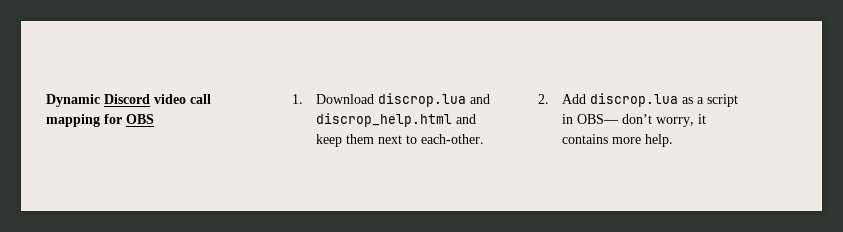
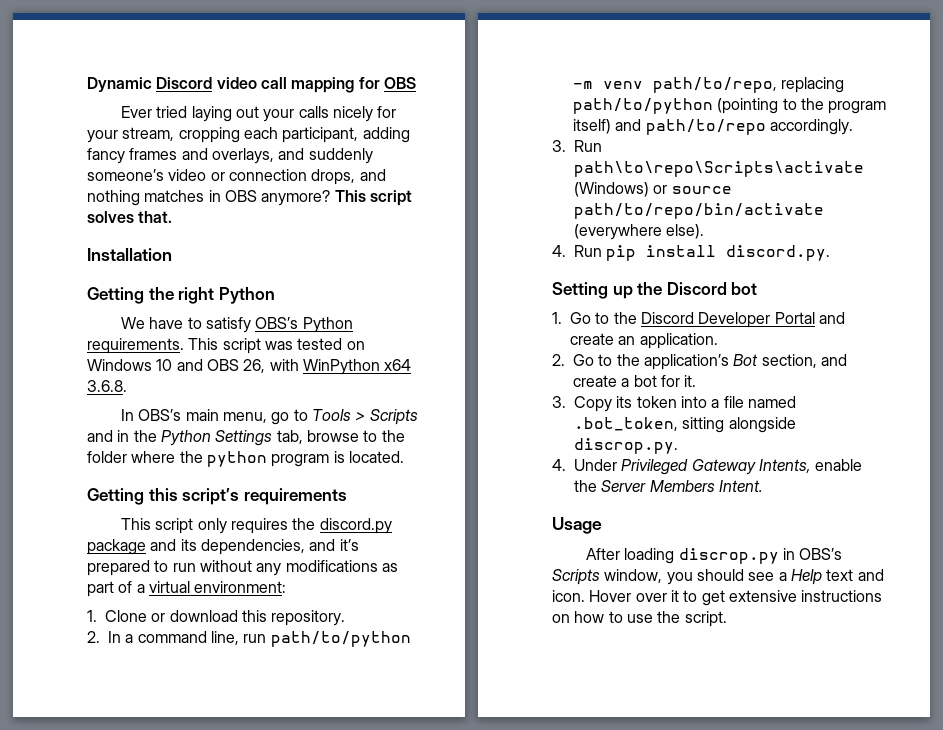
[292,93,490,107] [315,113,476,127] [315,134,484,147] [538,93,738,107] [561,114,706,127] [561,134,673,147] 1. Download discrop.lua and discrop_help.html and keep them next to each-other. // 2. Add discrop.lua as a script in OBS— don’t worry, it contains more help. -> [121,106,397,122] [87,127,410,143] [87,148,373,164] [87,169,386,185] [87,190,412,206] [87,211,173,223] [87,248,172,261] [87,287,275,304] [121,317,353,333] [87,338,365,354] [87,359,412,375] [87,380,127,392] [121,409,418,425] [87,430,405,446] [87,451,404,467] [87,488,347,505] [121,518,392,534] [87,539,359,555] [87,560,398,576] [87,581,287,597] [87,610,346,626] [87,631,411,647] [573,77,845,93] [573,98,887,114] [573,119,853,135] [552,140,602,152] [574,161,864,177] [574,182,732,197] [574,203,824,219] [574,224,705,240] [552,245,831,261] [552,282,758,299] [552,312,845,328] [570,333,718,349] [552,354,847,370] [573,375,697,387] [552,396,796,412] [574,417,796,433] [574,438,678,454] [552,459,863,475] [574,480,763,492] [552,517,602,534] [586,548,843,564] [552,569,884,585] [552,590,883,606] [552,611,727,627] Ever tried laying out your calls nicely for your stream, cropping each participant, adding fancy frames and overlays, and suddenly someone’s video or connection drops, and nothing matches in OBS anymore? This script solves that. // Installation // Getting the right Python // We have to satisfy OBS’s Python requirements. This script was tested on Windows 10 and OBS 26, with WinPython x64 3.6.8. // In OBS’s main menu, go to Tools > Scripts and in the Python Settings tab, browse to the folder where the python program is located. // Getting this script’s requirements // This script only requires the discord.py package and its dependencies, and it’s prepared to run without any modifications as part of a virtual environment: // 1. Clone or download this repository. // 2. In a command line, run path/to/python -m venv path/to/repo, replacing path/to/python (pointing to the program itself) and path/to/repo accordingly. // 3. Run path\to\repo\Scripts\activate (Windows) or source path/to/repo/bin/activate (everywhere else). // 4. Run pip install discord.py. // Setting up the Discord bot // 1. Go to the Discord Developer Portal and create an application. // 2. Go to the application’s Bot section, and create a bot for it. // 3. Copy its token into a file named .bot_token, sitting alongside discrop.py. // 4. Under Privileged Gateway Intents, enable the Server Members Intent. // Usage // After loading discrop.py in OBS’s Scripts window, you should see a Help text and icon. Hover over it to get extensive instructions on how to use the script.

